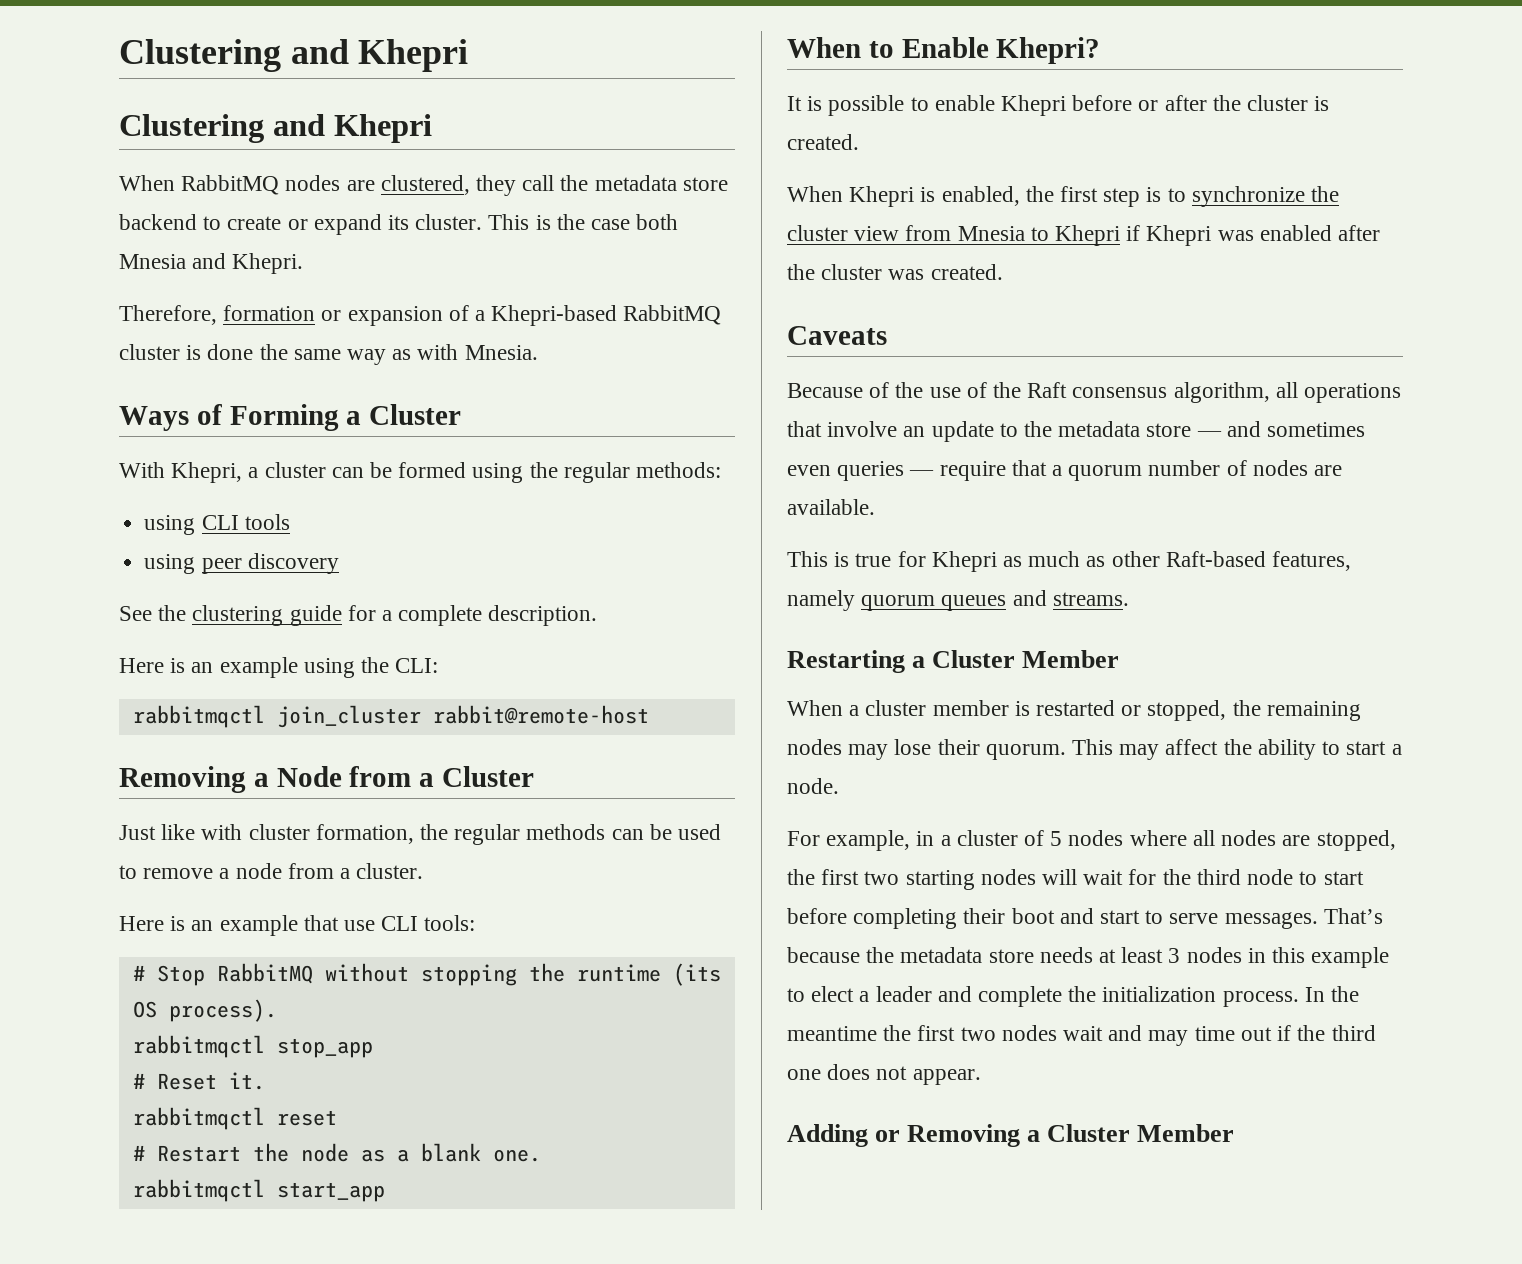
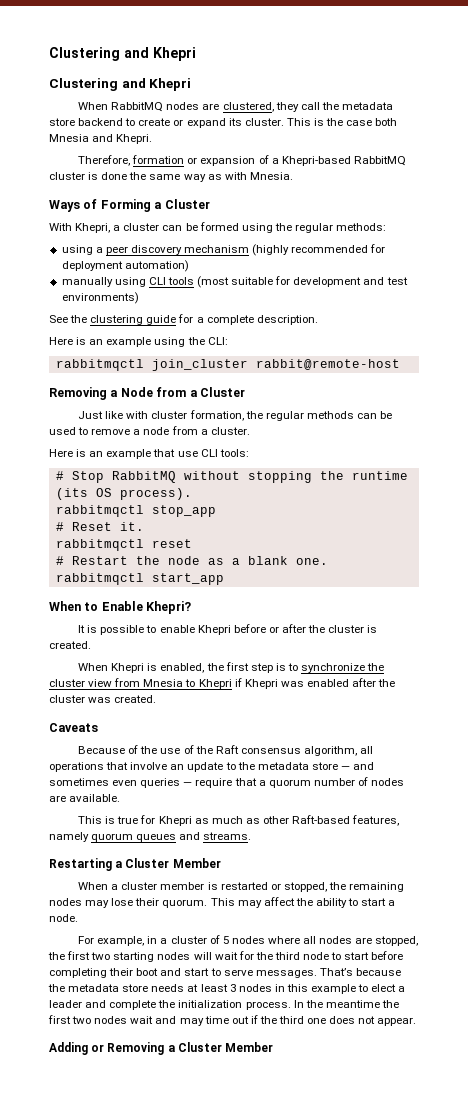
[201,514,290,530] [144,553,339,574] CLI tools // using peer discovery -> [95,244,386,256] [61,260,189,272] [61,276,408,288] [61,292,139,304] a peer discovery mechanism (highly recommended for deployment automation) // manually using CLI tools (most suitable for development and test environments)

